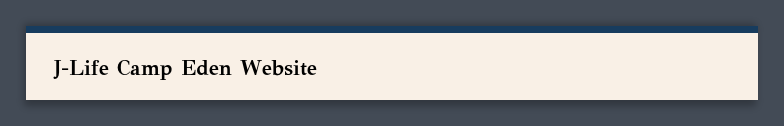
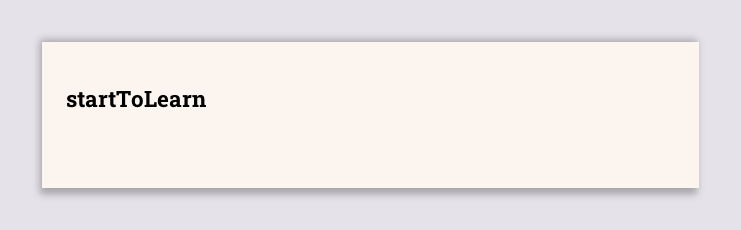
[53,59,317,80] J-Life Camp Eden Website -> [66,91,206,108] startToLearn

